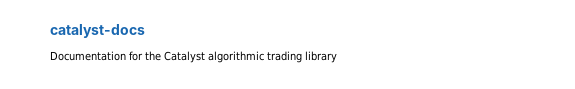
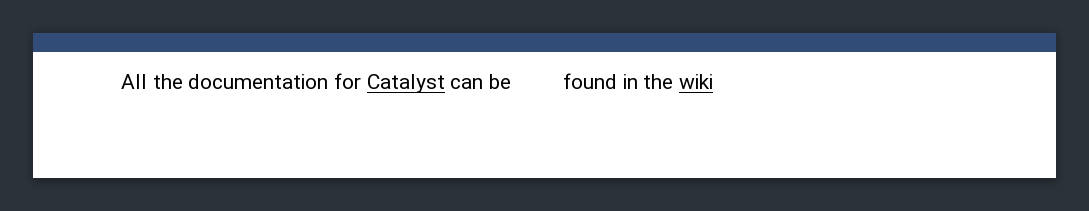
[50,24,145,38] [50,51,337,63] catalyst-docs // Documentation for the Catalyst algorithmic trading library -> [121,73,714,93] All the documentation for Catalyst can be found in the wiki

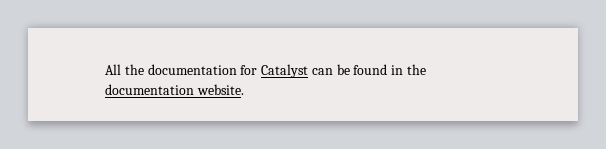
[679,74,714,89] wiki -> [105,84,244,95] documentation website.

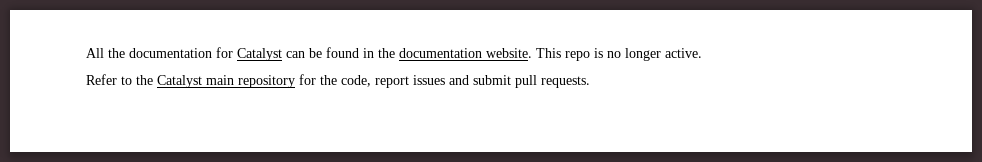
(244, 89) none -> [536,48,702,61] [86,74,590,88] This repo is no longer active. // Refer to the Catalyst main repository for the code, report issues and submit pull requests.

